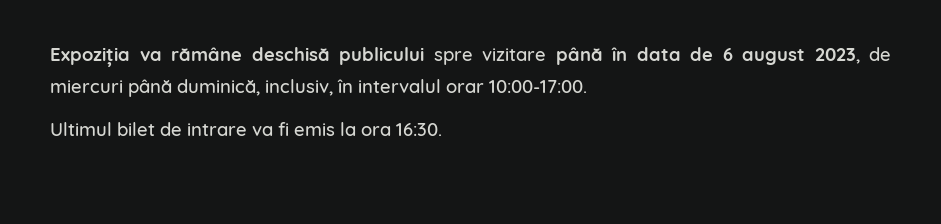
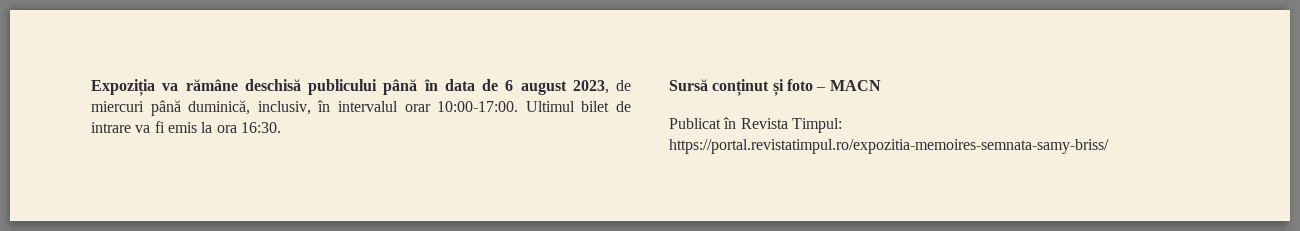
[433,48,546,65] spre vizitare -> (377, 87) none
(587, 86) // -> (519, 106) none
(442, 129) none -> [669,79,881,96] [669,117,842,133] [669,139,1109,154] // Sursă conținut și foto – MACN // Publicat în Revista Timpul: https://portal.revistatimpul.ro/expozitia-memoires-semnata-samy-briss/

